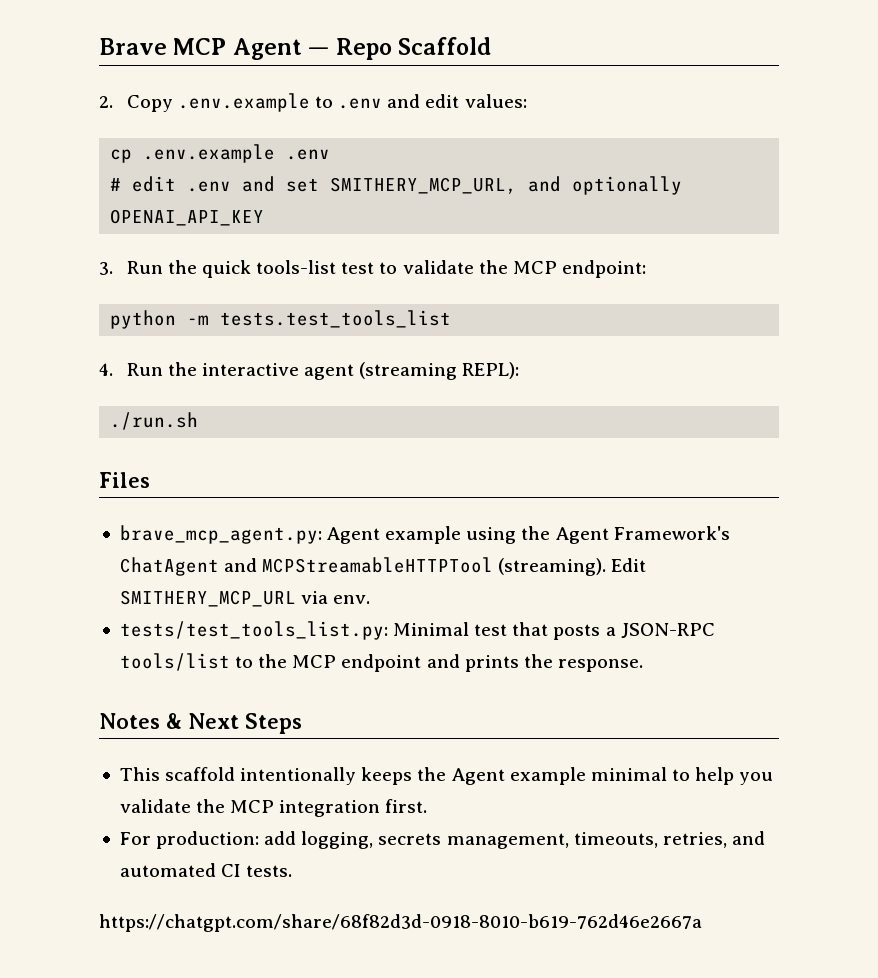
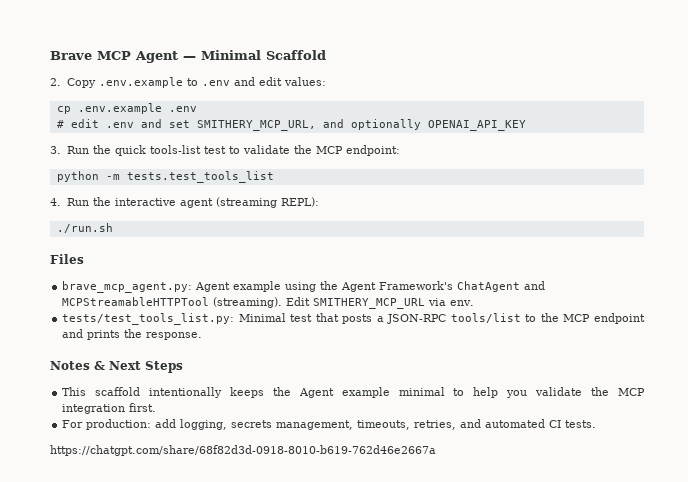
[335,38,392,60] Repo -> [201,50,261,60] Minimal

